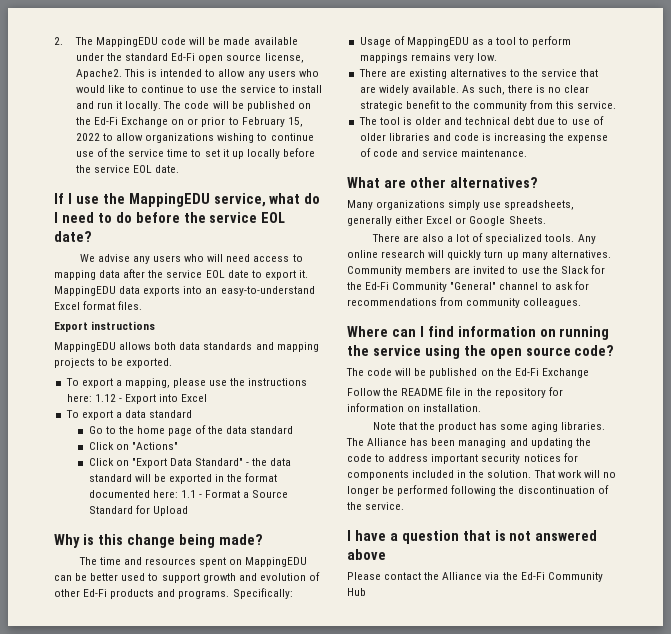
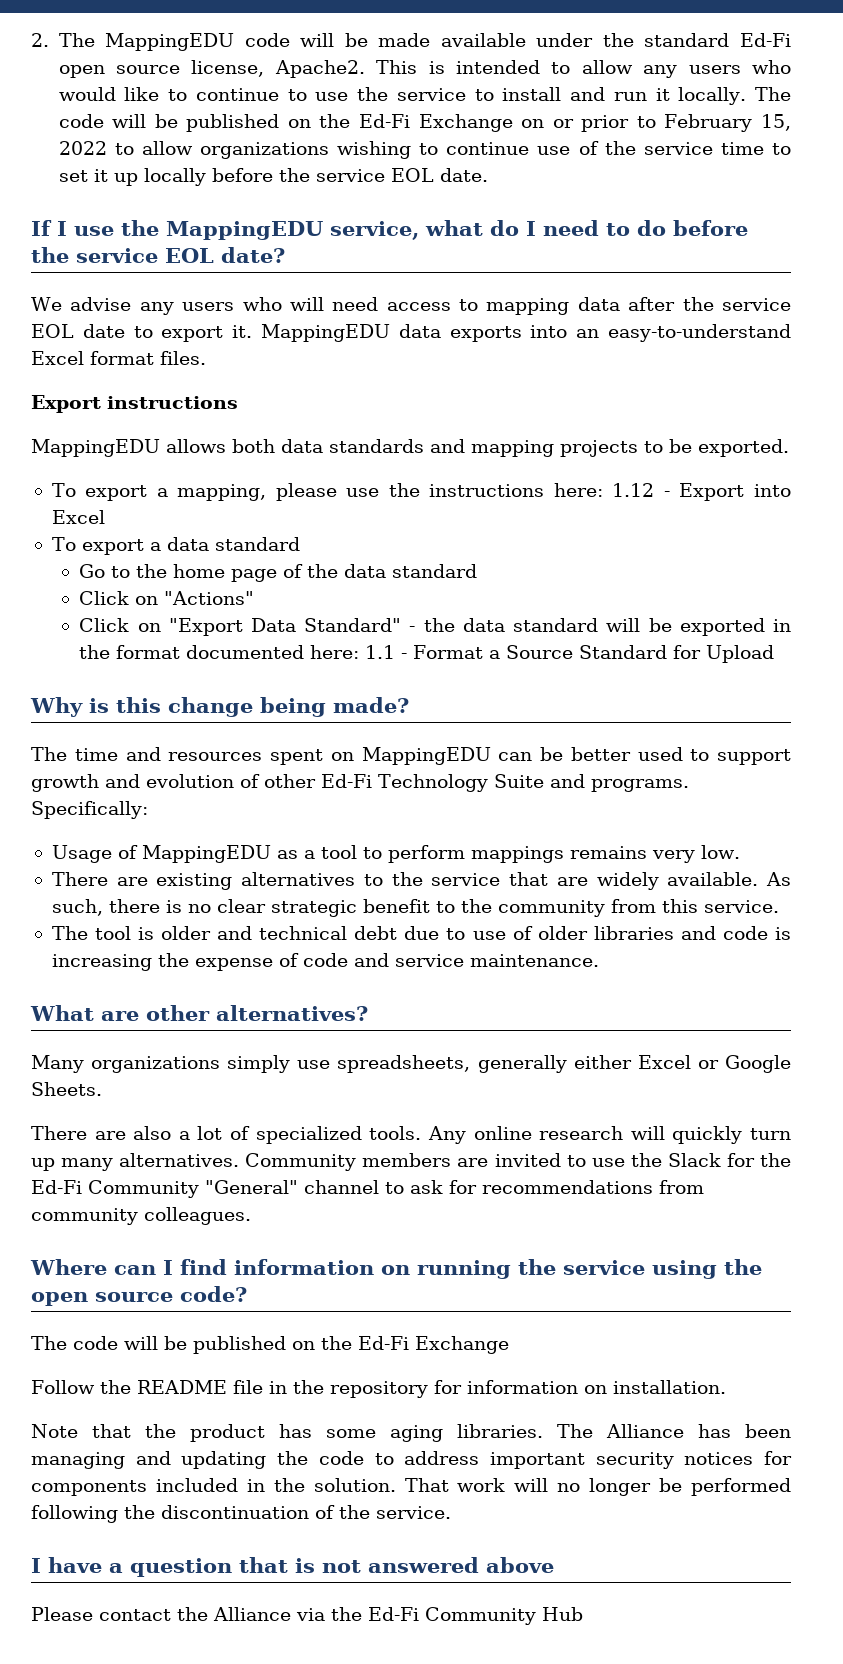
[110,589,155,599] products -> [378,774,544,792] Technology Suite

